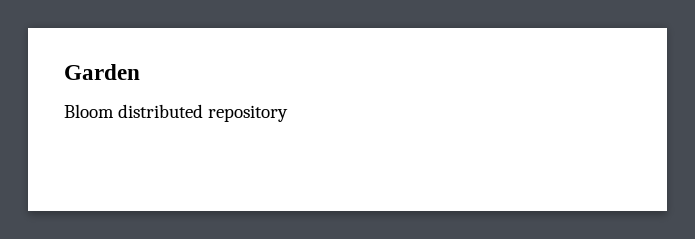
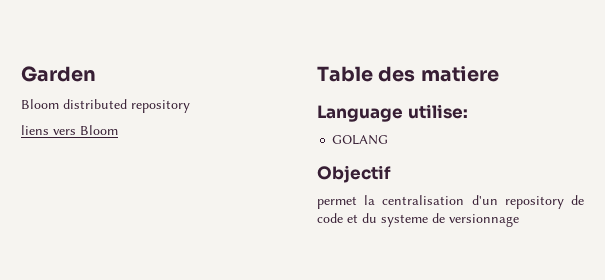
(289, 113) none -> [21,125,118,135] [317,66,499,82] [317,104,468,122] [332,135,389,145] [317,165,391,183] [317,195,584,209] [317,213,519,227] // liens vers Bloom // Table des matiere // Language utilise: // GOLANG // Objectif // permet la centralisation d'un repository de code et du systeme de versionnage

